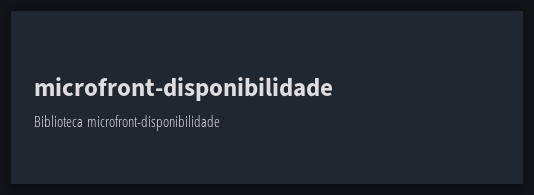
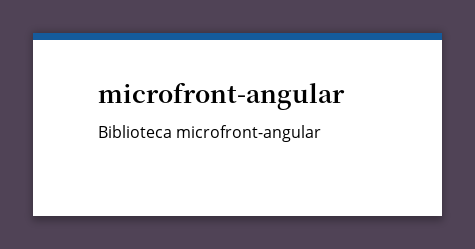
[34,77,333,101] microfront-disponibilidade -> [98,82,345,110] microfront-angular
[87,115,221,131] microfront-disponibilidade -> [176,125,322,142] microfront-angular

